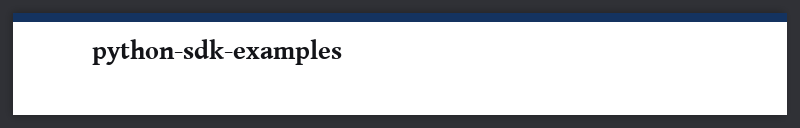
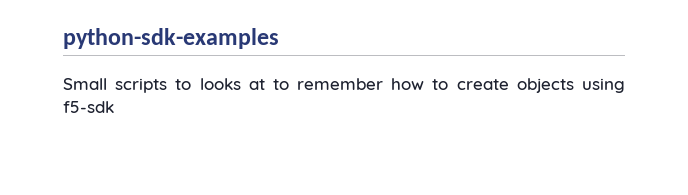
(342, 52) none -> [63,78,625,93] [63,101,114,113] // Small scripts to looks at to remember how to create objects using f5-sdk

